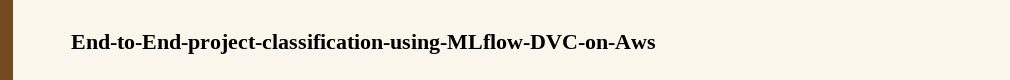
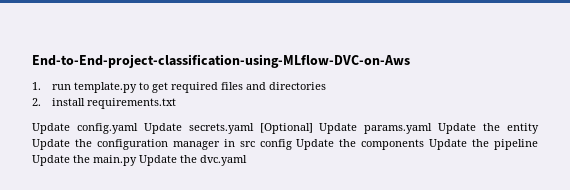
(656, 44) none -> [32,82,327,93] [32,98,177,109] [32,123,540,134] [32,139,538,150] [32,155,247,166] // 1. run template.py to get required files and directories // 2. install requirements.txt // Update config.yaml Update secrets.yaml [Optional] Update params.yaml Update the entity Update the configuration manager in src config Update the components Update the pipeline Update the main.py Update the dvc.yaml

